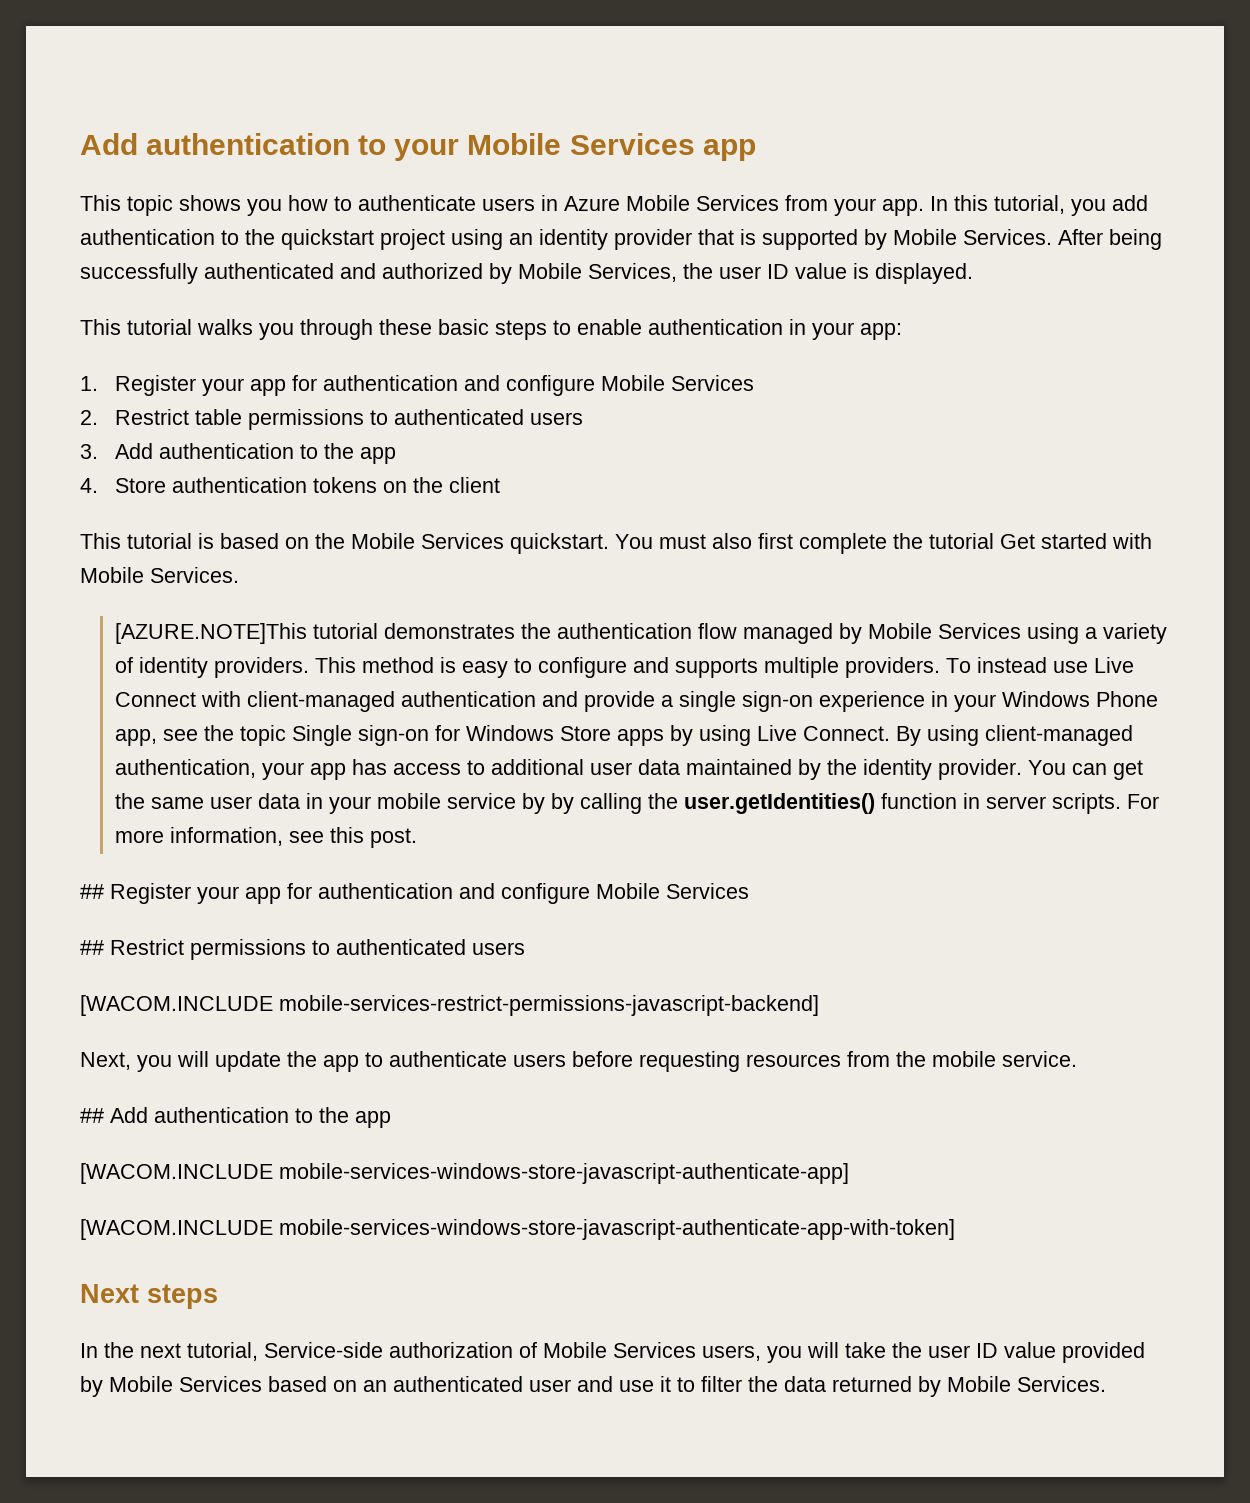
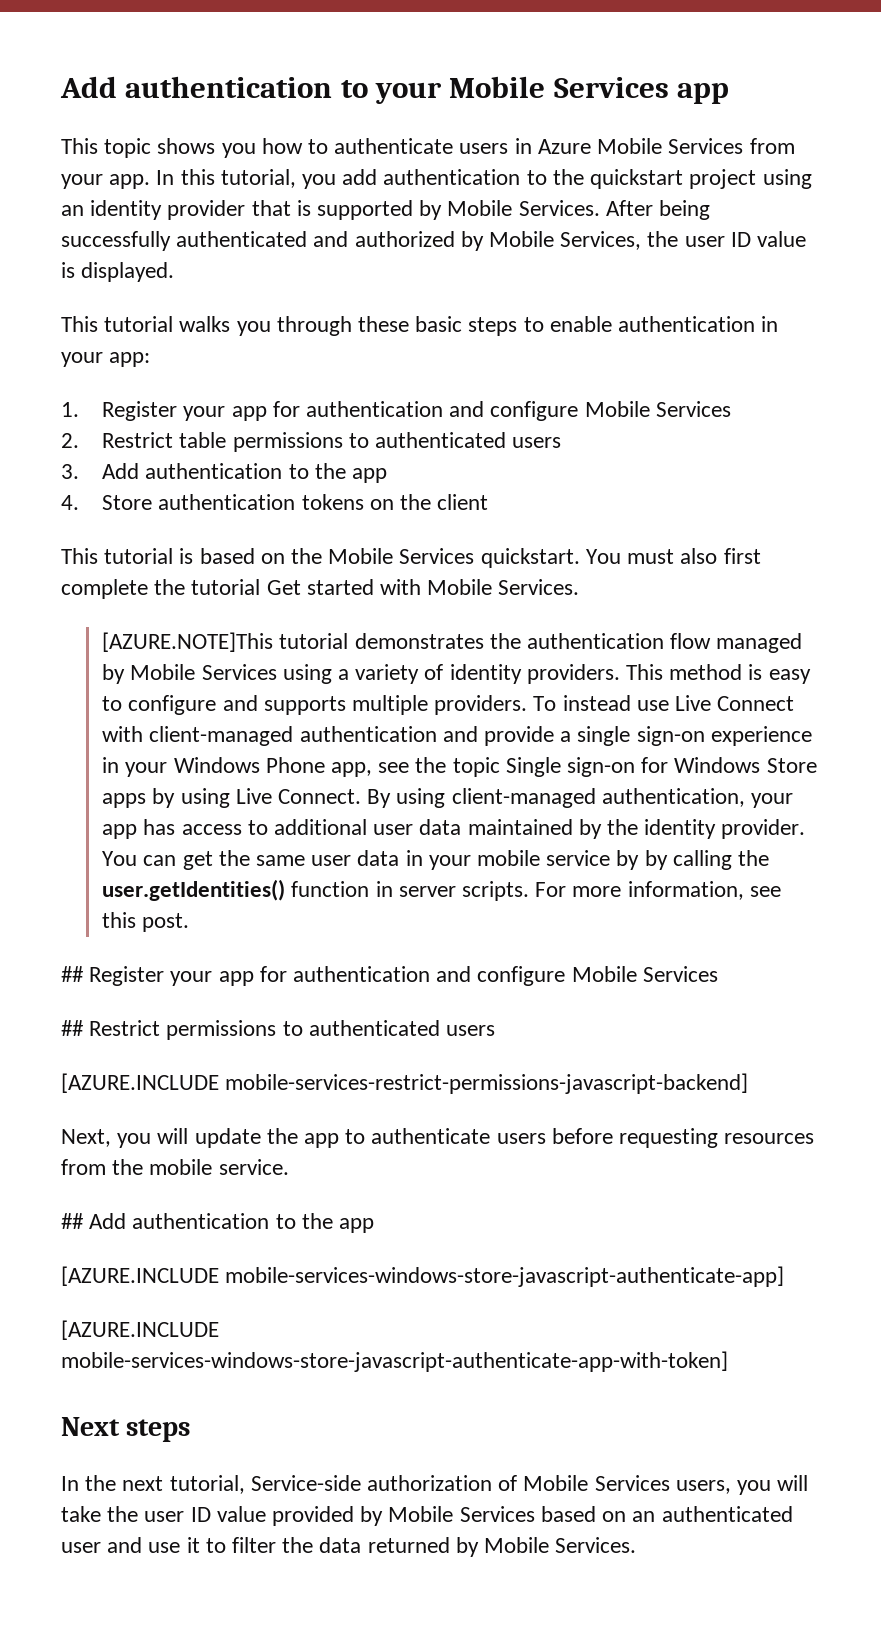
[80,995,273,1016] [WACOM.INCLUDE -> [61,1073,219,1093] [AZURE.INCLUDE
[80,1163,273,1184] [WACOM.INCLUDE -> [61,1266,219,1286] [AZURE.INCLUDE
[80,1219,273,1240] [WACOM.INCLUDE -> [61,1320,219,1340] [AZURE.INCLUDE

